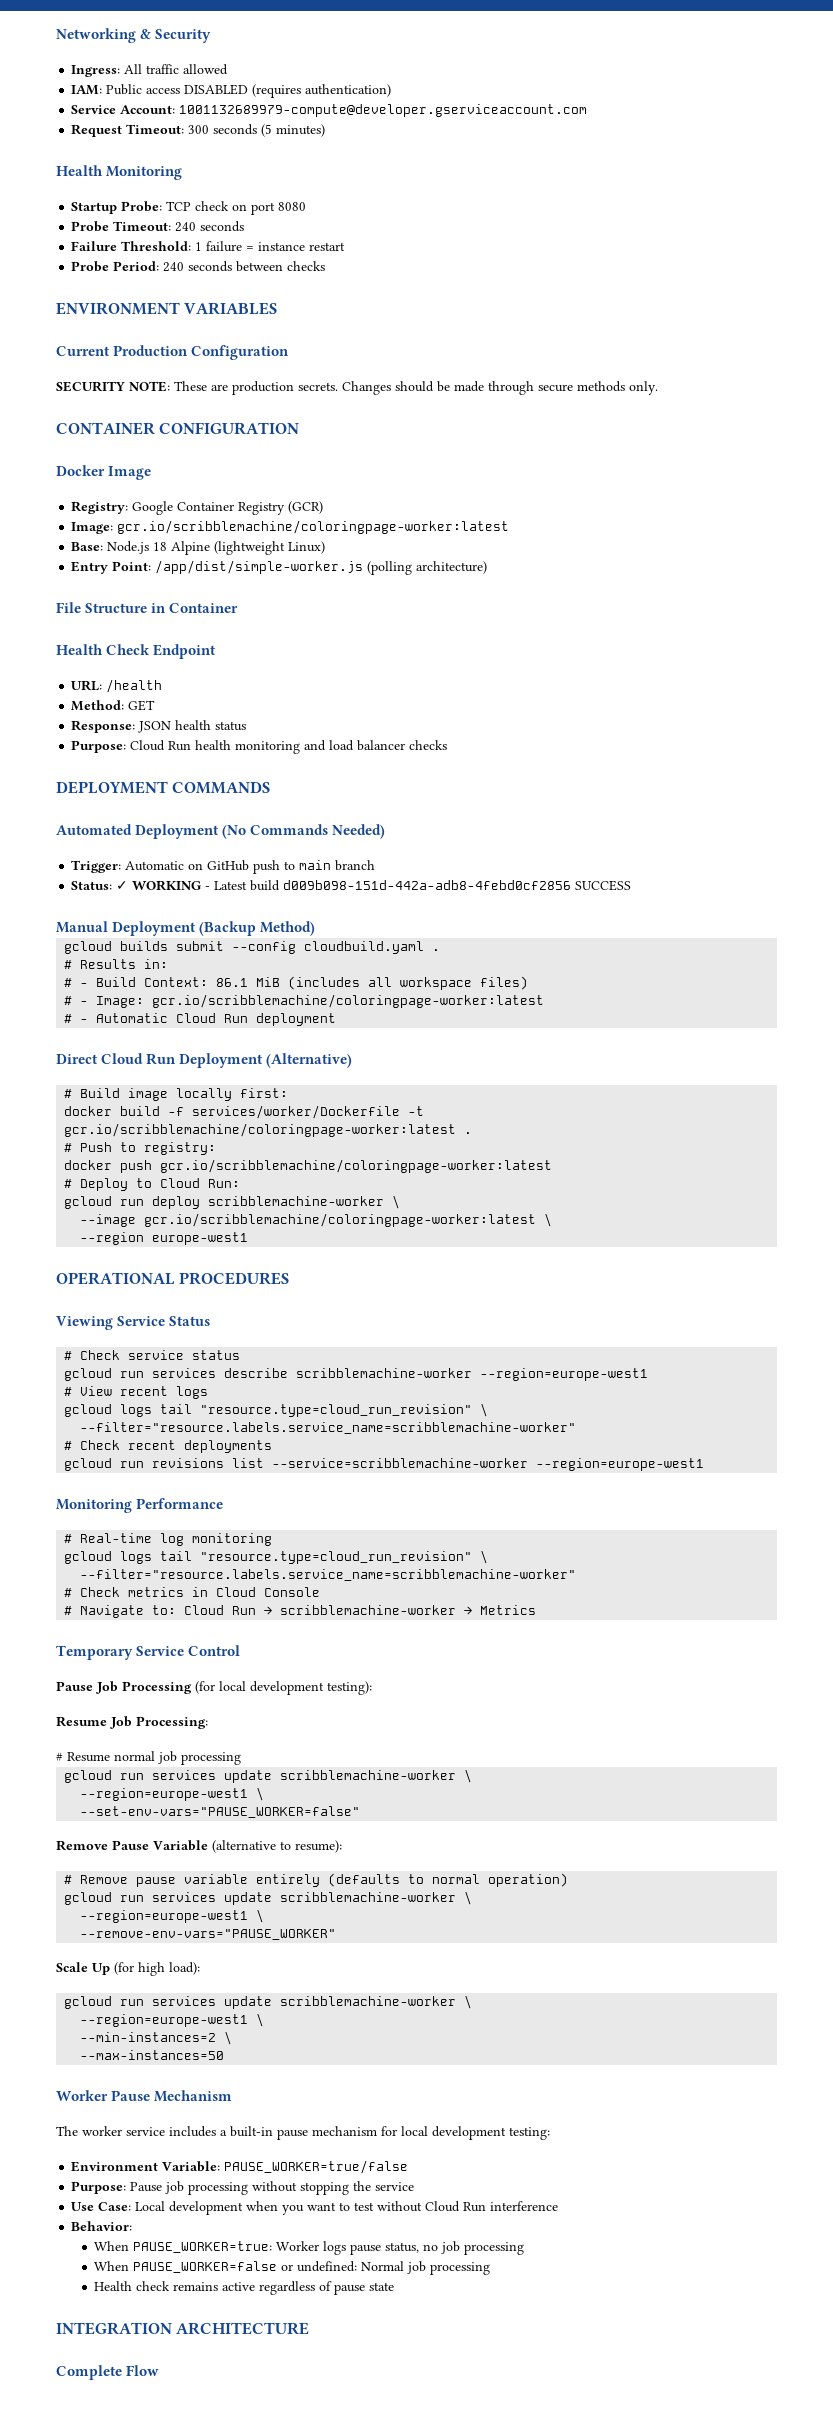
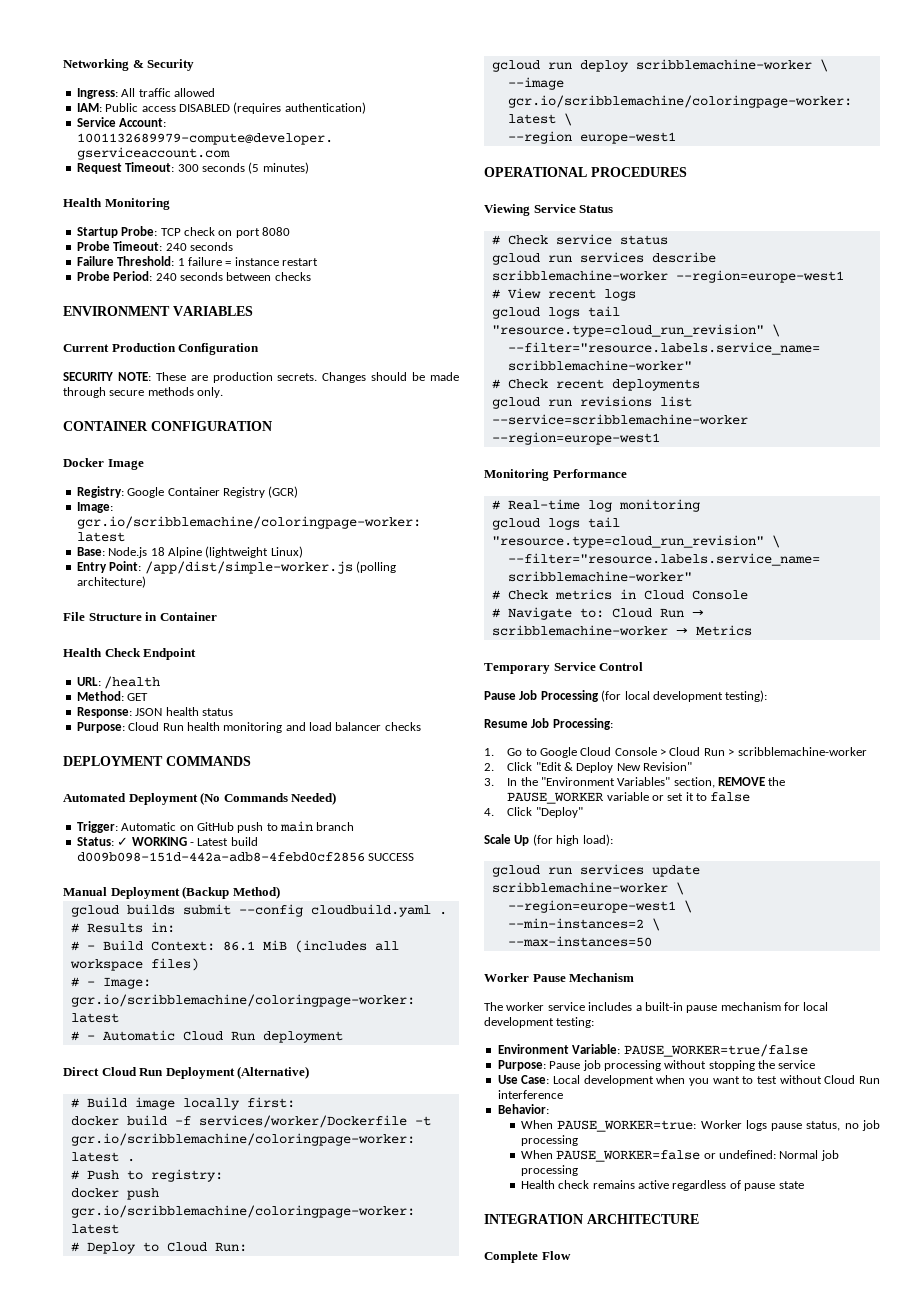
[56,1751,241,1765] [64,1769,473,1783] [80,1787,265,1801] [80,1806,361,1818] [56,1840,342,1853] [64,1873,569,1887] [64,1891,473,1905] [80,1909,265,1923] [80,1929,337,1940] # Resume normal job processing // gcloud run services update scribblemachine-worker \ // --region=europe-west1 \ // --set-env-vars="PAUSE_WORKER=false" // Remove Pause Variable (alternative to resume): // # Remove pause variable entirely (defaults to normal operation) // gcloud run services update scribblemachine-worker \ // --region=europe-west1 \ // --remove-env-vars="PAUSE_WORKER" -> [484,747,867,758] [484,762,693,773] [484,777,786,788] [507,792,751,804] [484,807,583,818] 1. Go to Google Cloud Console > Cloud Run > scribblemachine-worker // 2. Click "Edit & Deploy New Revision" // 3. In the "Environment Variables" section, REMOVE the PAUSE_WORKER variable or set it to false // 4. Click "Deploy"

